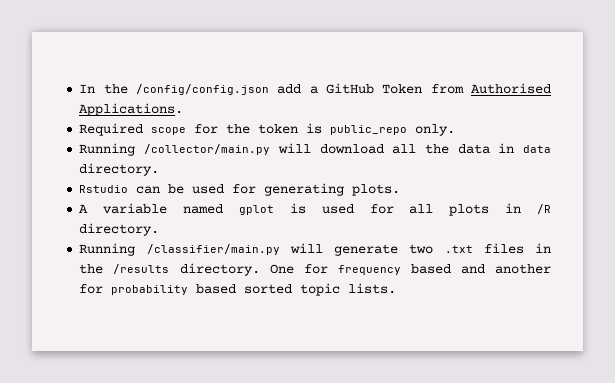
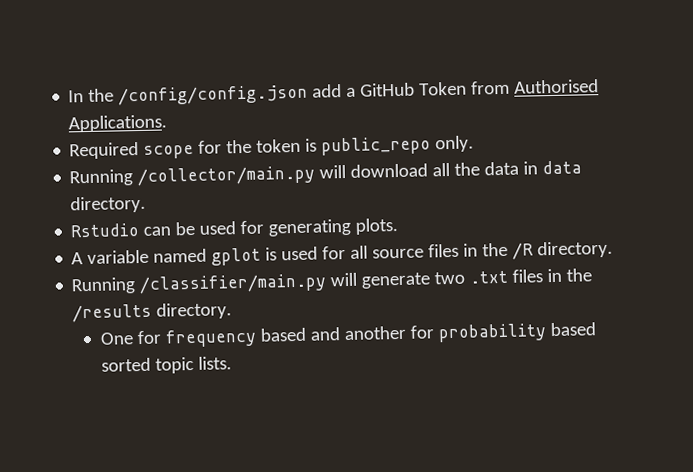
[449,203,522,216] plots in -> [372,242,509,259] source files in the
(260, 269) none -> (233, 311) //

